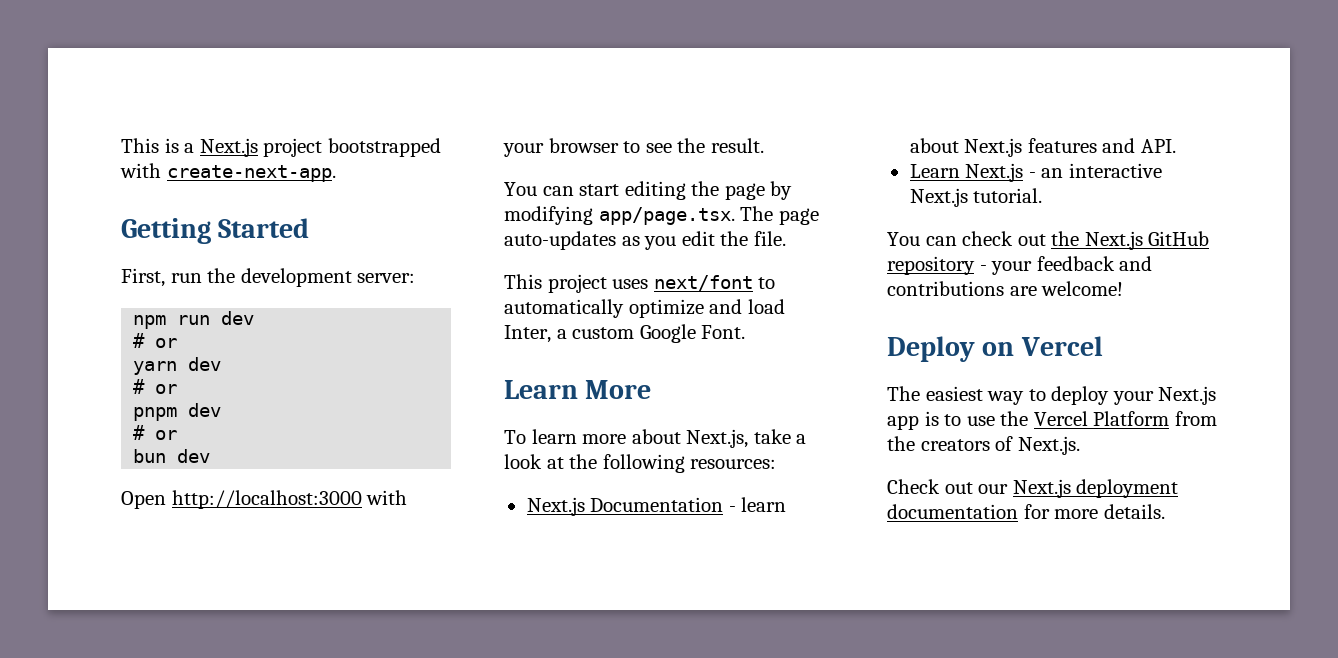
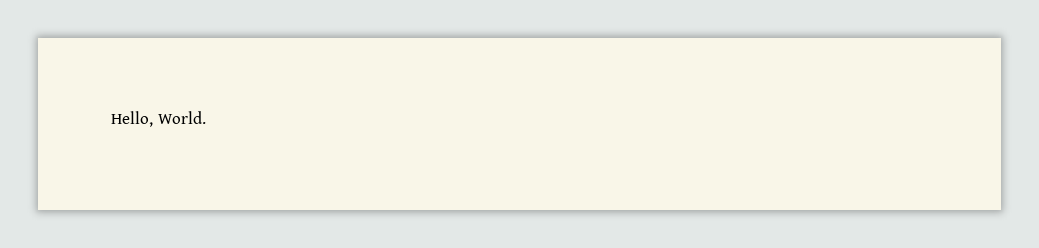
[121,138,441,157] [120,163,336,182] [121,218,310,244] [121,268,416,287] [133,311,255,329] [133,333,178,348] [133,357,222,375] [133,379,178,394] [133,403,222,421] [133,425,178,440] [133,449,211,463] [121,490,408,509] [503,138,764,157] [504,181,793,200] [504,206,819,225] [504,231,786,250] [504,274,776,293] [504,299,785,318] [504,324,746,343] [504,380,652,399] [504,429,807,448] [504,454,777,473] [526,497,787,516] [909,138,1176,157] [909,163,1162,182] [909,188,1043,207] [887,231,1210,250] [887,256,1153,275] [887,281,1124,296] [887,336,1103,362] [887,386,1217,405] [887,411,1217,430] [887,436,1080,455] [887,479,1179,498] [887,504,1165,519] This is a Next.js project bootstrapped with create-next-app. // Getting Started // First, run the development server: // npm run dev // # or // yarn dev // # or // pnpm dev // # or // bun dev // Open http://localhost:3000 with your browser to see the result. // You can start editing the page by modifying app/page.tsx. The page auto-updates as you edit the file. // This project uses next/font to automatically optimize and load Inter, a custom Google Font. // Learn More // To learn more about Next.js, take a look at the following resources: // Next.js Documentation - learn about Next.js features and API. // Learn Next.js - an interactive Next.js tutorial. // You can check out the Next.js GitHub repository - your feedback and contributions are welcome! // Deploy on Vercel // The easiest way to deploy your Next.js app is to use the Vercel Platform from the creators of Next.js. // Check out our Next.js deployment documentation for more details. -> [111,111,206,127] Hello, World.

